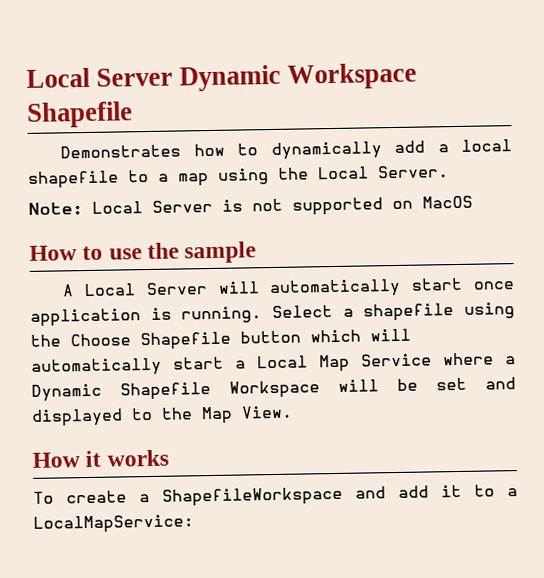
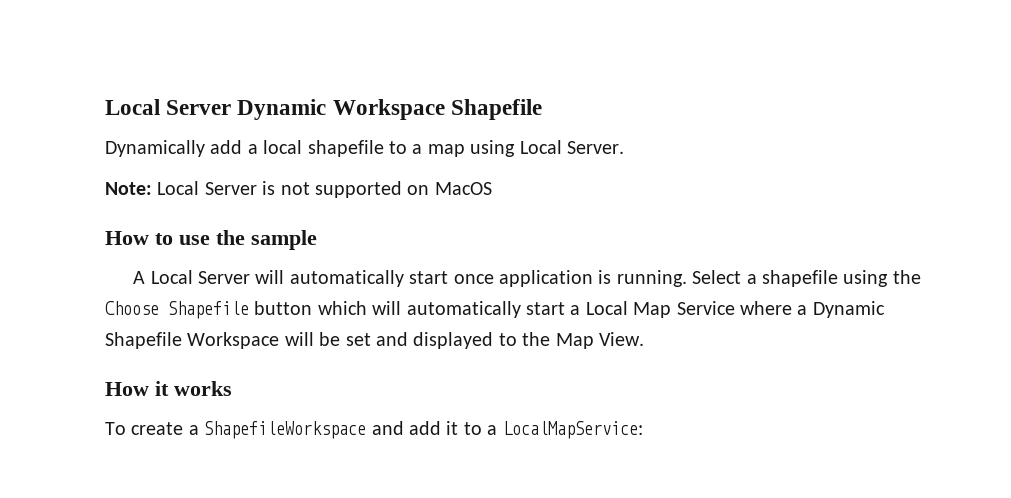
[60,141,382,161] Demonstrates how to dynamically -> [105,140,205,157] Dynamically
[278,167,309,180] the -> (516, 148) none

